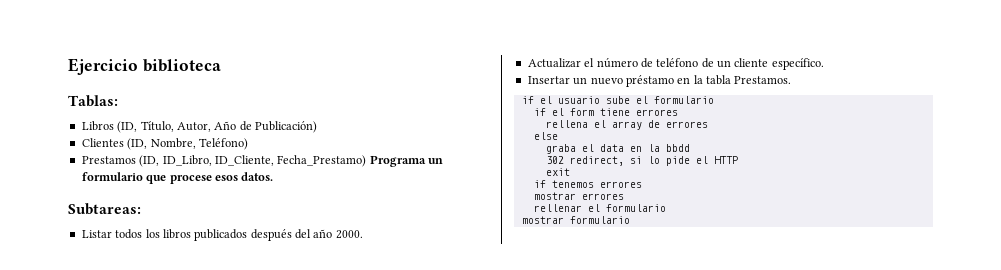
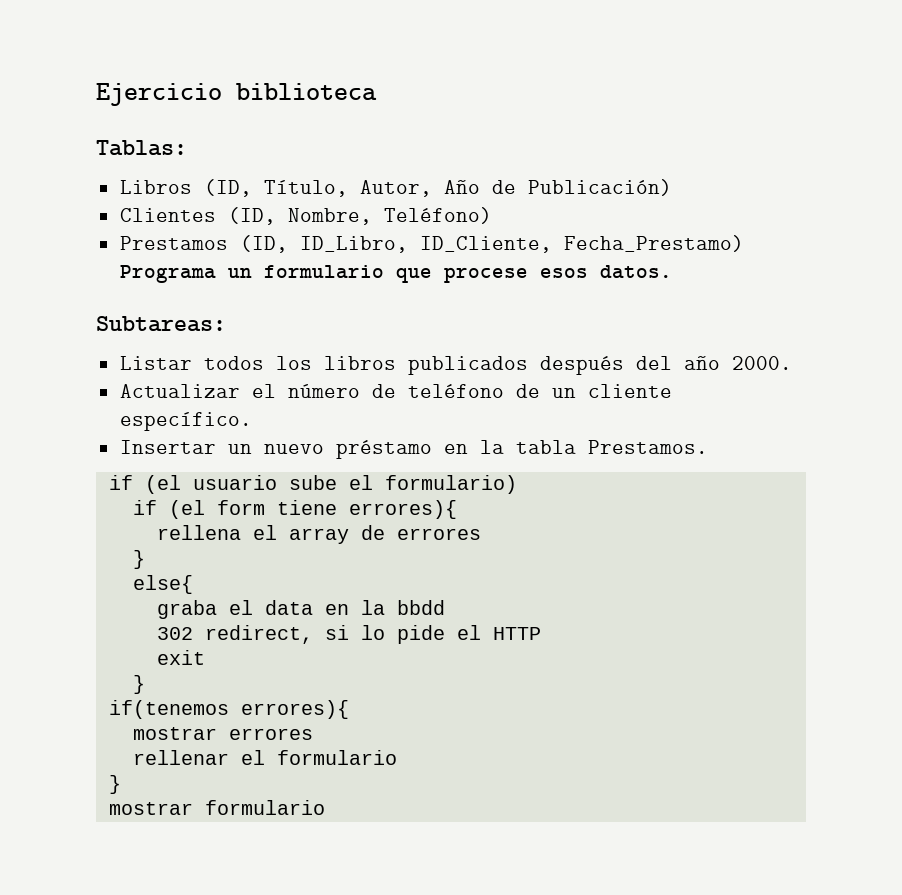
[539,96,552,104] el -> [144,475,181,494] (el
[653,96,714,104] [533,108,564,116] formulario // if el -> [384,475,517,494] [132,500,205,519] formulario) // if (el
[635,109,678,116] errores -> [348,500,457,519] errores){
[533,132,558,140] else -> [132,550,145,569] [132,575,193,594] } // else{
[533,180,642,188] if tenemos errores -> [132,675,145,694] [108,700,349,719] } // if(tenemos errores){
(666, 208) none -> [108,775,121,794] // }

